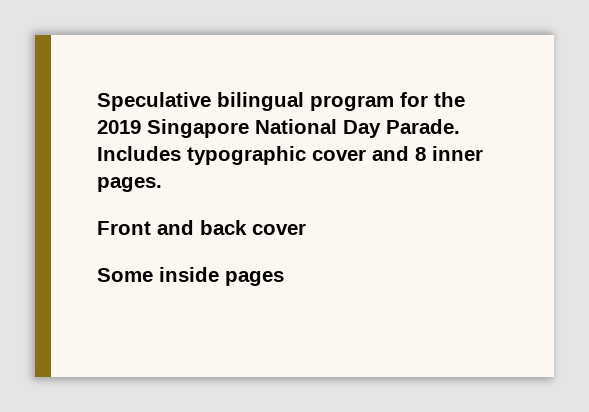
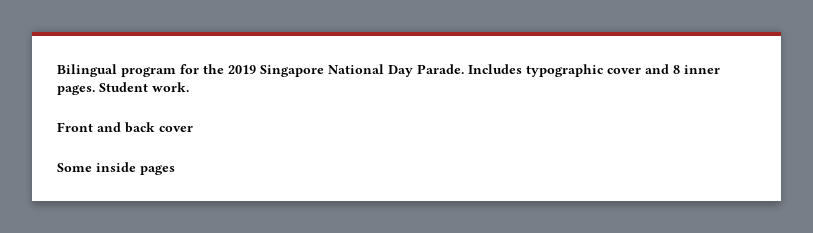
[97,92,304,111] Speculative bilingual -> [57,64,117,77] Bilingual
(162, 184) none -> [99,82,189,92] Student work.

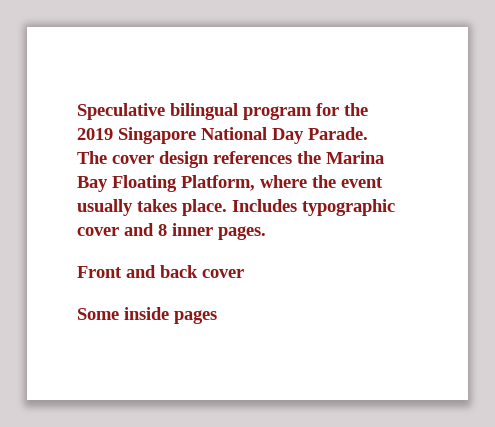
[57,64,117,77] Bilingual -> [77,103,238,120] Speculative bilingual
(464, 69) none -> [77,151,384,168] [77,175,383,192] [77,199,227,216] The cover design references the Marina Bay Floating Platform, where the event usually takes place.
[99,82,189,92] Student work. -> (266, 233) none

